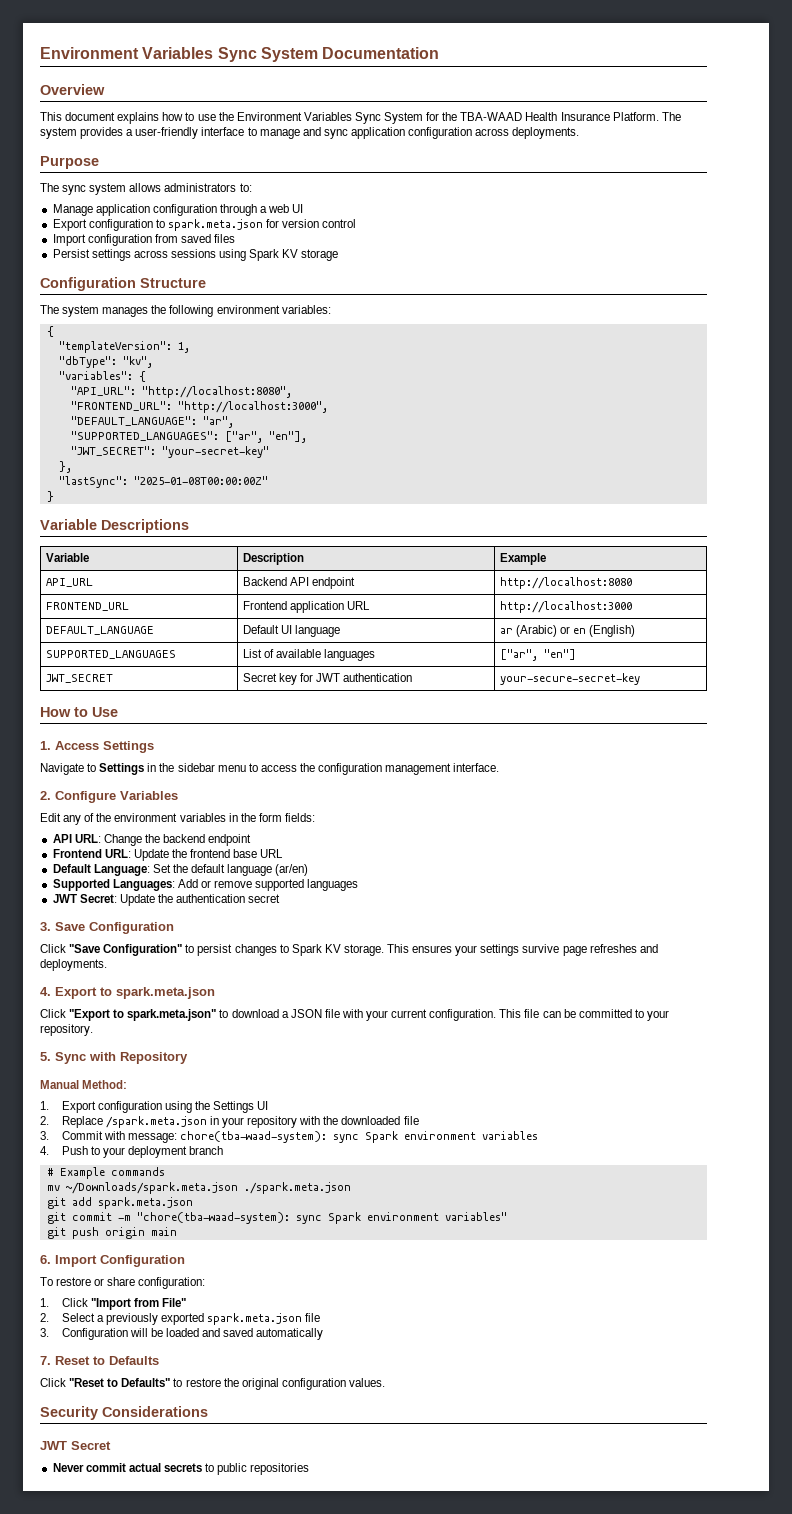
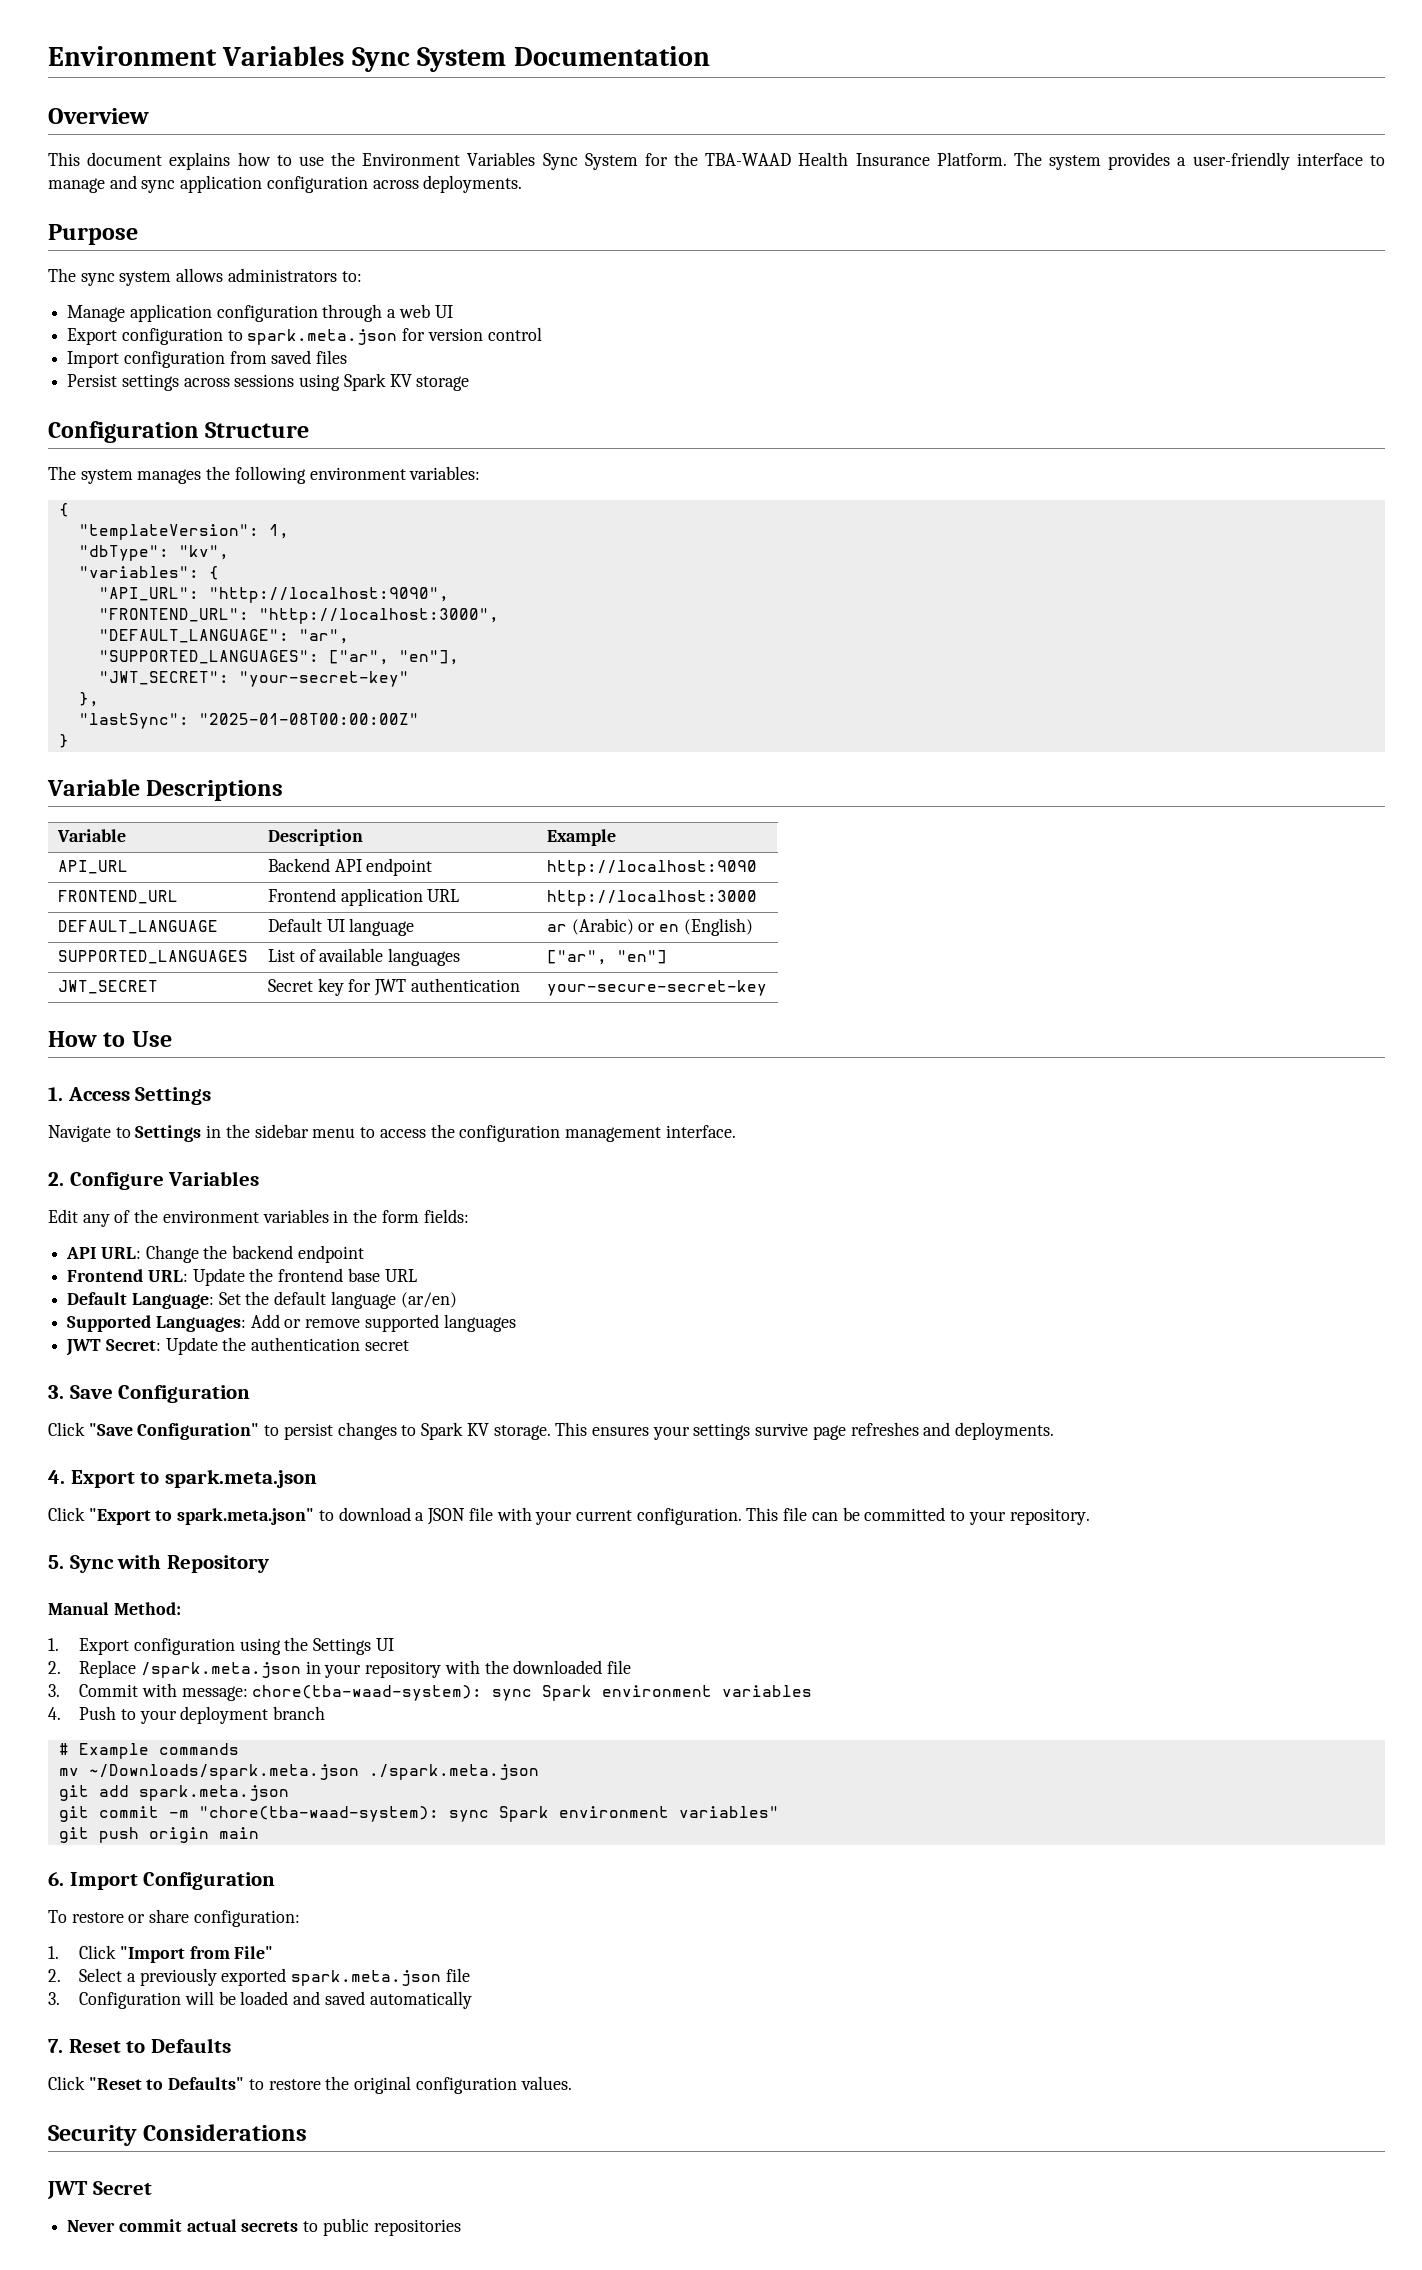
[141,386,292,398] "http://localhost:8080", -> [208,587,449,603] "http://localhost:9090",
[499,577,632,589] http://localhost:8080 -> [546,860,757,876] http://localhost:9090

